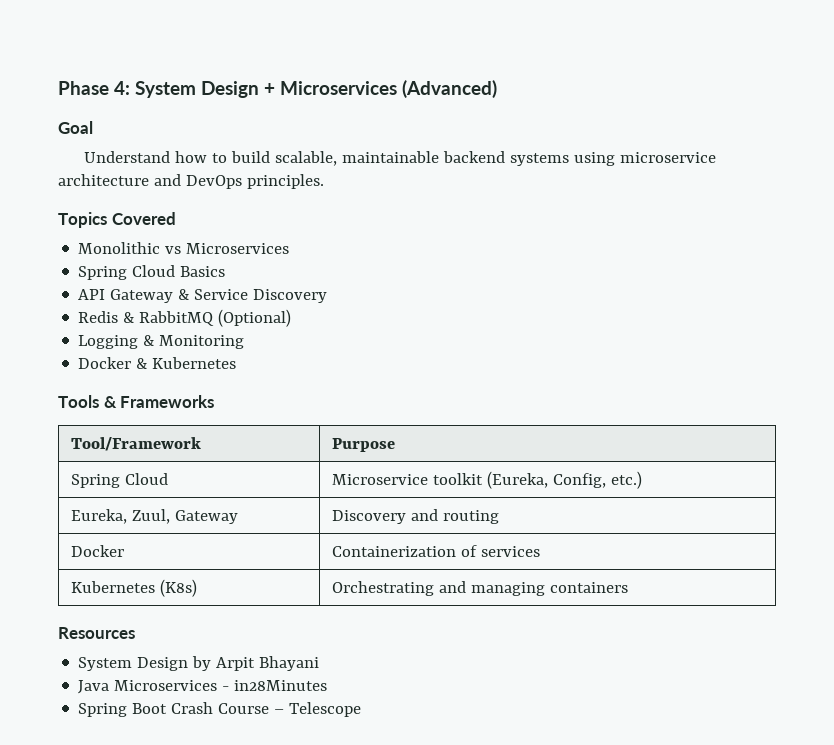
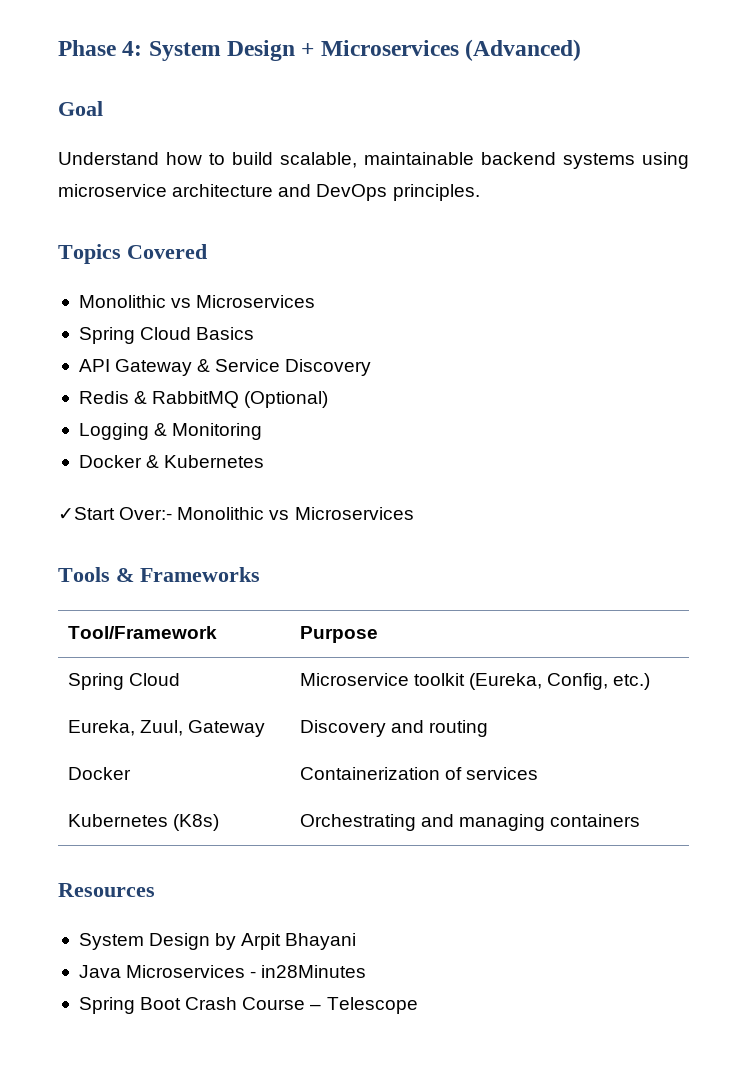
(237, 363) none -> [58,507,414,520] // ✓Start Over:- Monolithic vs Microservices

